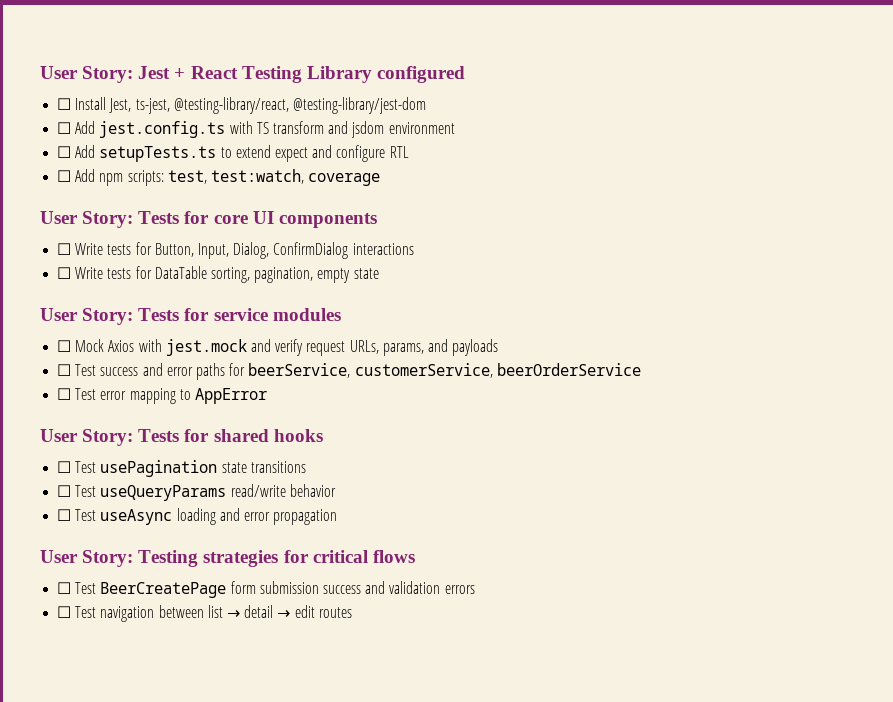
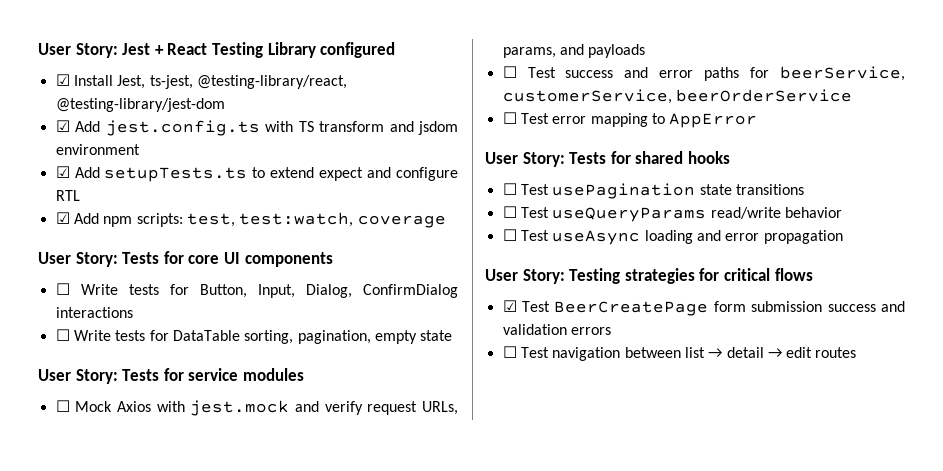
[57,98,72,110] ☐ -> [55,74,70,86] ☑
[57,122,72,134] ☐ -> [55,120,70,132] ☑
[57,146,72,158] ☐ -> [55,166,70,178] ☑
[57,170,72,182] ☐ -> [55,212,70,224] ☑
[57,582,72,594] ☐ -> [502,300,517,312] ☑

